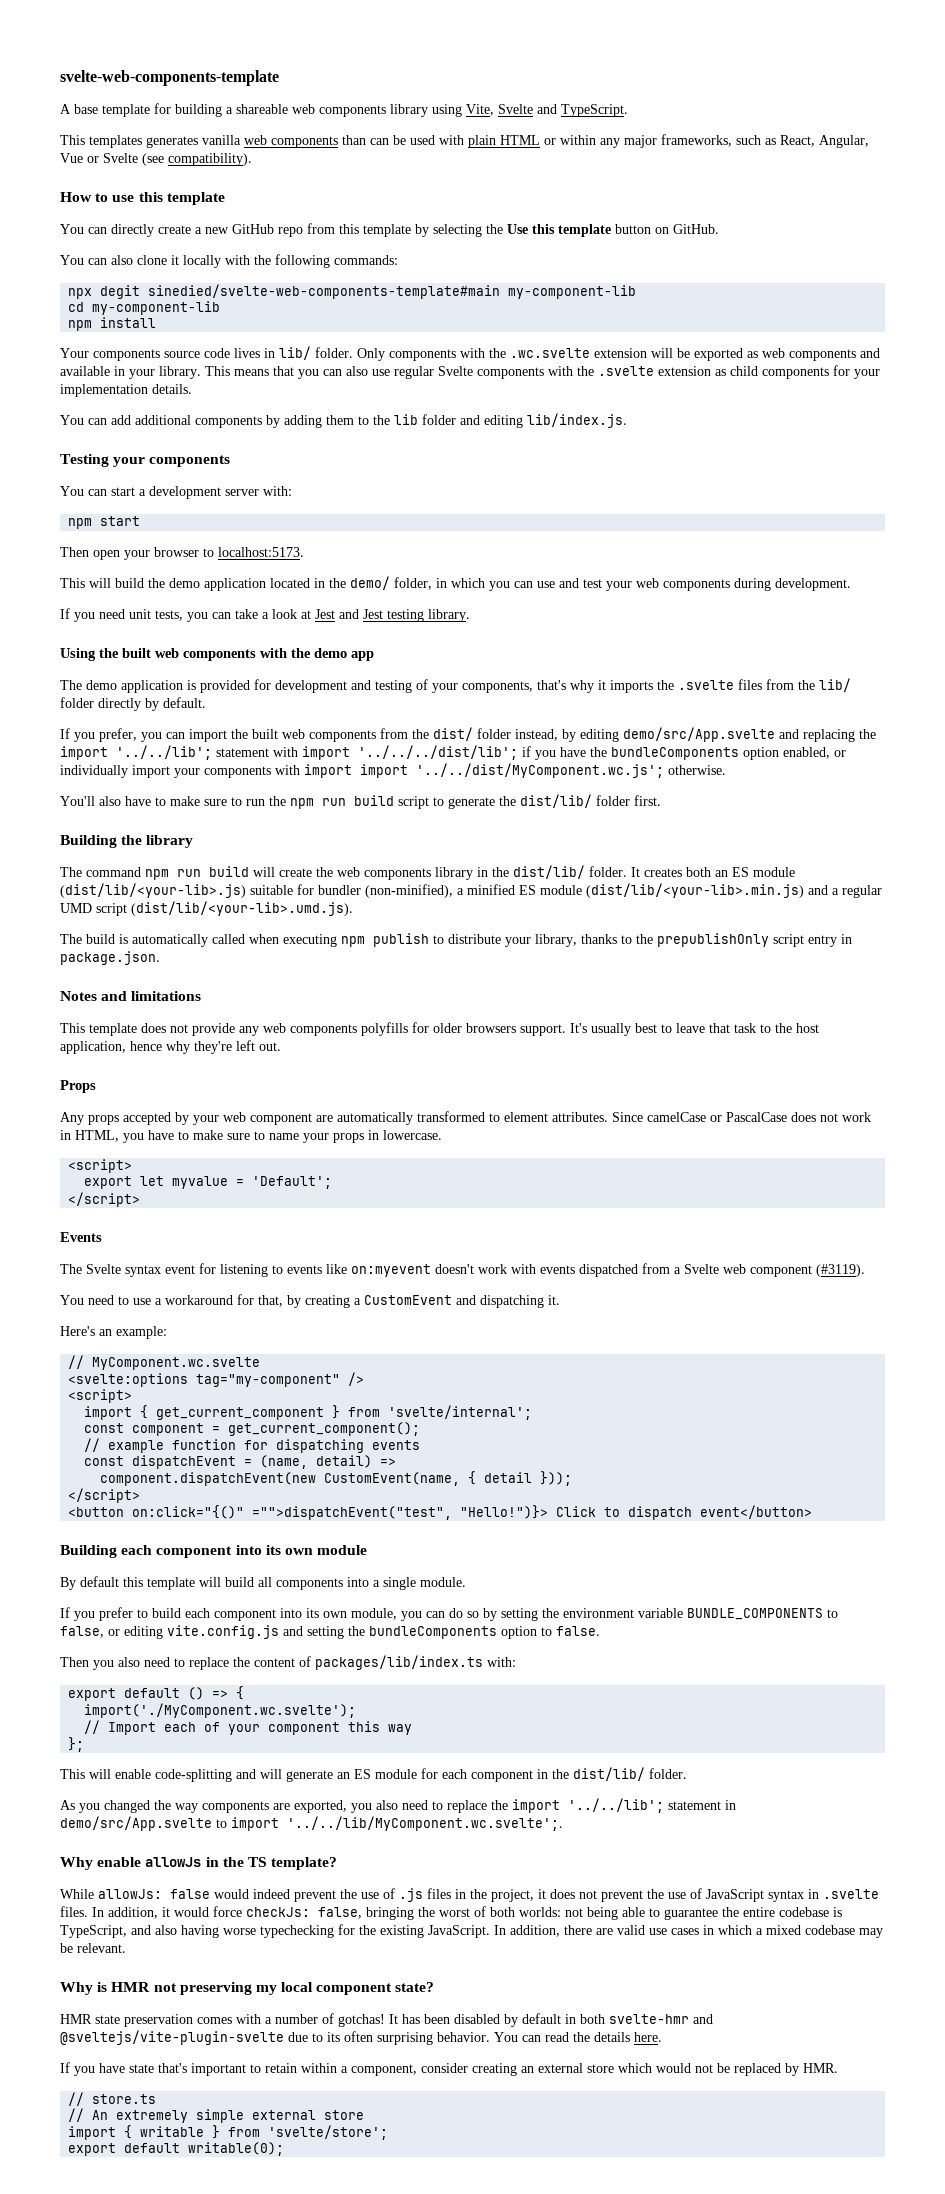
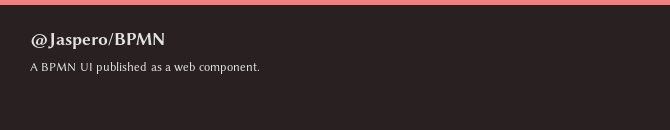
[60,70,279,86] svelte-web-components-template -> [30,33,165,49] @Jaspero/BPMN
[74,103,628,117] [60,134,869,148] [60,153,252,166] [60,192,225,205] [60,223,719,237] [60,254,398,268] [68,284,637,299] [68,301,221,315] [68,317,157,331] [60,346,880,361] [60,365,880,379] [60,384,192,397] [60,413,627,428] [60,454,231,467] [60,486,292,499] [68,516,141,529] [60,547,304,560] [60,576,851,591] [60,608,470,622] [60,648,374,661] [60,678,851,693] [60,697,206,711] [60,727,876,742] [60,745,846,760] [60,763,726,778] [60,794,661,809] [60,835,194,848] [60,865,795,880] [60,883,882,898] [60,901,353,916] [60,933,852,947] [60,951,160,965] [60,991,202,1001] [60,1022,819,1036] [60,1040,281,1054] [60,1080,96,1093] [60,1111,871,1125] [60,1130,442,1143] [68,1159,133,1173] [84,1176,333,1189] [68,1192,141,1207] [60,1232,102,1242] [60,1263,865,1277] [60,1294,560,1308] [60,1326,167,1339] [68,1355,261,1370] [68,1372,365,1387] [68,1389,133,1403] [84,1405,533,1420] [84,1422,421,1436] [84,1438,421,1453] [84,1455,397,1469] [100,1471,573,1486] [68,1488,141,1503] [68,1505,813,1520] [60,1545,368,1558] [60,1576,466,1590] [60,1607,838,1621] [60,1625,600,1639] [60,1655,516,1670] [68,1686,245,1701] [84,1703,357,1718] [84,1720,413,1735] [68,1737,85,1752] [60,1767,687,1782] [60,1798,736,1813] [60,1816,563,1831] [60,1857,338,1870] [60,1888,879,1902] [60,1906,842,1920] [60,1924,883,1938] [60,1943,126,1953] [60,1982,435,1995] [60,2013,713,2027] [60,2030,662,2045] [60,2062,838,2076] [68,2092,157,2106] [68,2108,365,2123] [68,2125,389,2140] [68,2142,285,2156] base template for building a shareable web components library using Vite, Svelte and TypeScript. // This templates generates vanilla web components than can be used with plain HTML or within any major frameworks, such as React, Angular, Vue or Svelte (see compatibility). // How to use this template // You can directly create a new GitHub repo from this template by selecting the Use this template button on GitHub. // You can also clone it locally with the following commands: // npx degit sinedied/svelte-web-components-template#main my-component-lib // cd my-component-lib // npm install // Your components source code lives in lib/ folder. Only components with the .wc.svelte extension will be exported as web components and available in your library. This means that you can also use regular Svelte components with the .svelte extension as child components for your implementation details. // You can add additional components by adding them to the lib folder and editing lib/index.js. // Testing your components // You can start a development server with: // npm start // Then open your browser to localhost:5173. // This will build the demo application located in the demo/ folder, in which you can use and test your web components during development. // If you need unit tests, you can take a look at Jest and Jest testing library. // Using the built web components with the demo app // The demo application is provided for development and testing of your components, that's why it imports the .svelte files from the lib/ folder directly by default. // If you prefer, you can import the built web components from the dist/ folder instead, by editing demo/src/App.svelte and replacing the import '../../lib'; statement with import '../../../dist/lib'; if you have the bundleComponents option enabled, or individually import your components with import import '../../dist/MyComponent.wc.js'; otherwise. // You'll also have to make sure to run the npm run build script to generate the dist/lib/ folder first. // Building the library // The command npm run build will create the web components library in the dist/lib/ folder. It creates both an ES module (dist/lib/<your-lib>.js) suitable for bundler (non-minified), a minified ES module (dist/lib/<your-lib>.min.js) and a regular UMD script (dist/lib/<your-lib>.umd.js). // The build is automatically called when executing npm publish to distribute your library, thanks to the prepublishOnly script entry in package.json. // Notes and limitations // This template does not provide any web components polyfills for older browsers support. It's usually best to leave that task to the host application, hence why they're left out. // Props // Any props accepted by your web component are automatically transformed to element attributes. Since camelCase or PascalCase does not work in HTML, you have to make sure to name your props in lowercase. // <script> // export let myvalue = 'Default'; // </script> // Events // The Svelte syntax event for listening to events like on:myevent doesn't work with events dispatched from a Svelte web component (#3119). // You need to use a workaround for that, by creating a CustomEvent and dispatching it. // Here's an example: // // MyComponent.wc.svelte // <svelte:options tag="my-component" /> // <script> // import { get_current_component } from 'svelte/internal'; // const component = get_current_component(); // // example function for dispatching events // const dispatchEvent = (name, detail) => // component.dispatchEvent(new CustomEvent(name, { detail })); // </script> // <button on:click="{()" ="">dispatchEvent("test", "Hello!")}> Click to dispatch event</button> // Building each component into its own module // By default this template will build all components into a single module. // If you prefer to build each component into its own module, you can do so by setting the environment variable BUNDLE_COMPONENTS to false, or editing vite.config.js and setting the bundleComponents option to false. // Then you also need to replace the content of packages/lib/index.ts with: // export default () => { // import('./MyComponent.wc.svelte'); // // Import each of your component this way // }; // This will enable code-splitting and will generate an ES module for each component in the dist/lib/ folder. // As you changed the way components are exported, you also need to replace the import '../../lib'; statement in demo/src/App.svelte to import '../../lib/MyComponent.wc.svelte';. // Why enable allowJs in the TS template? // While allowJs: false would indeed prevent the use of .js files in the project, it does not prevent the use of JavaScript syntax in .svelte files. In addition, it would force checkJs: false, bringing the worst of both worlds: not being able to guarantee the entire codebase is TypeScript, and also having worse typechecking for the existing JavaScript. In addition, there are valid use cases in which a mixed codebase may be relevant. // Why is HMR not preserving my local component state? // HMR state preservation comes with a number of gotchas! It has been disabled by default in both svelte-hmr and @sveltejs/vite-plugin-svelte due to its often surprising behavior. You can read the details here. // If you have state that's important to retain within a component, consider creating an external store which would not be replaced by HMR. // // store.ts // // An extremely simple external store // import { writable } from 'svelte/store'; // export default writable(0); -> [41,62,260,74] BPMN UI published as a web component.

